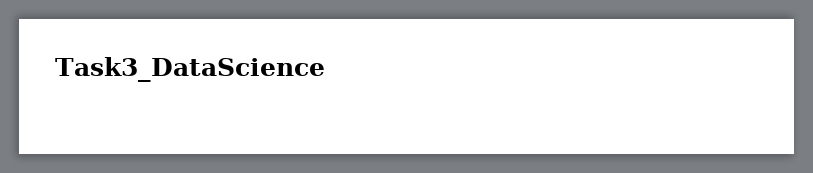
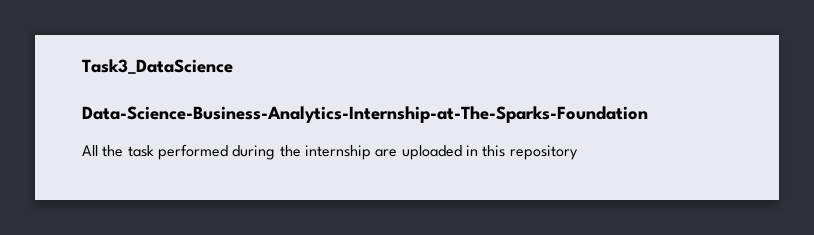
(325, 69) none -> [82,106,648,123] [82,144,578,160] // Data-Science-Business-Analytics-Internship-at-The-Sparks-Foundation // All the task performed during the internship are uploaded in this repository

